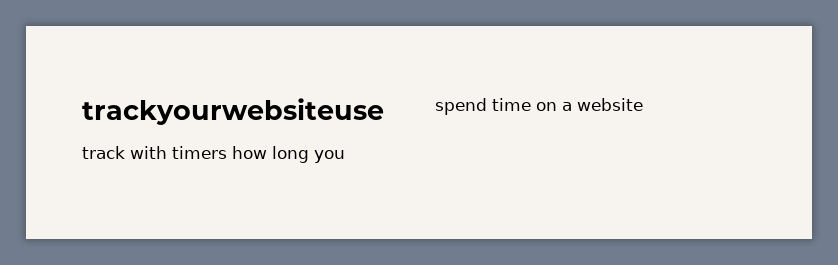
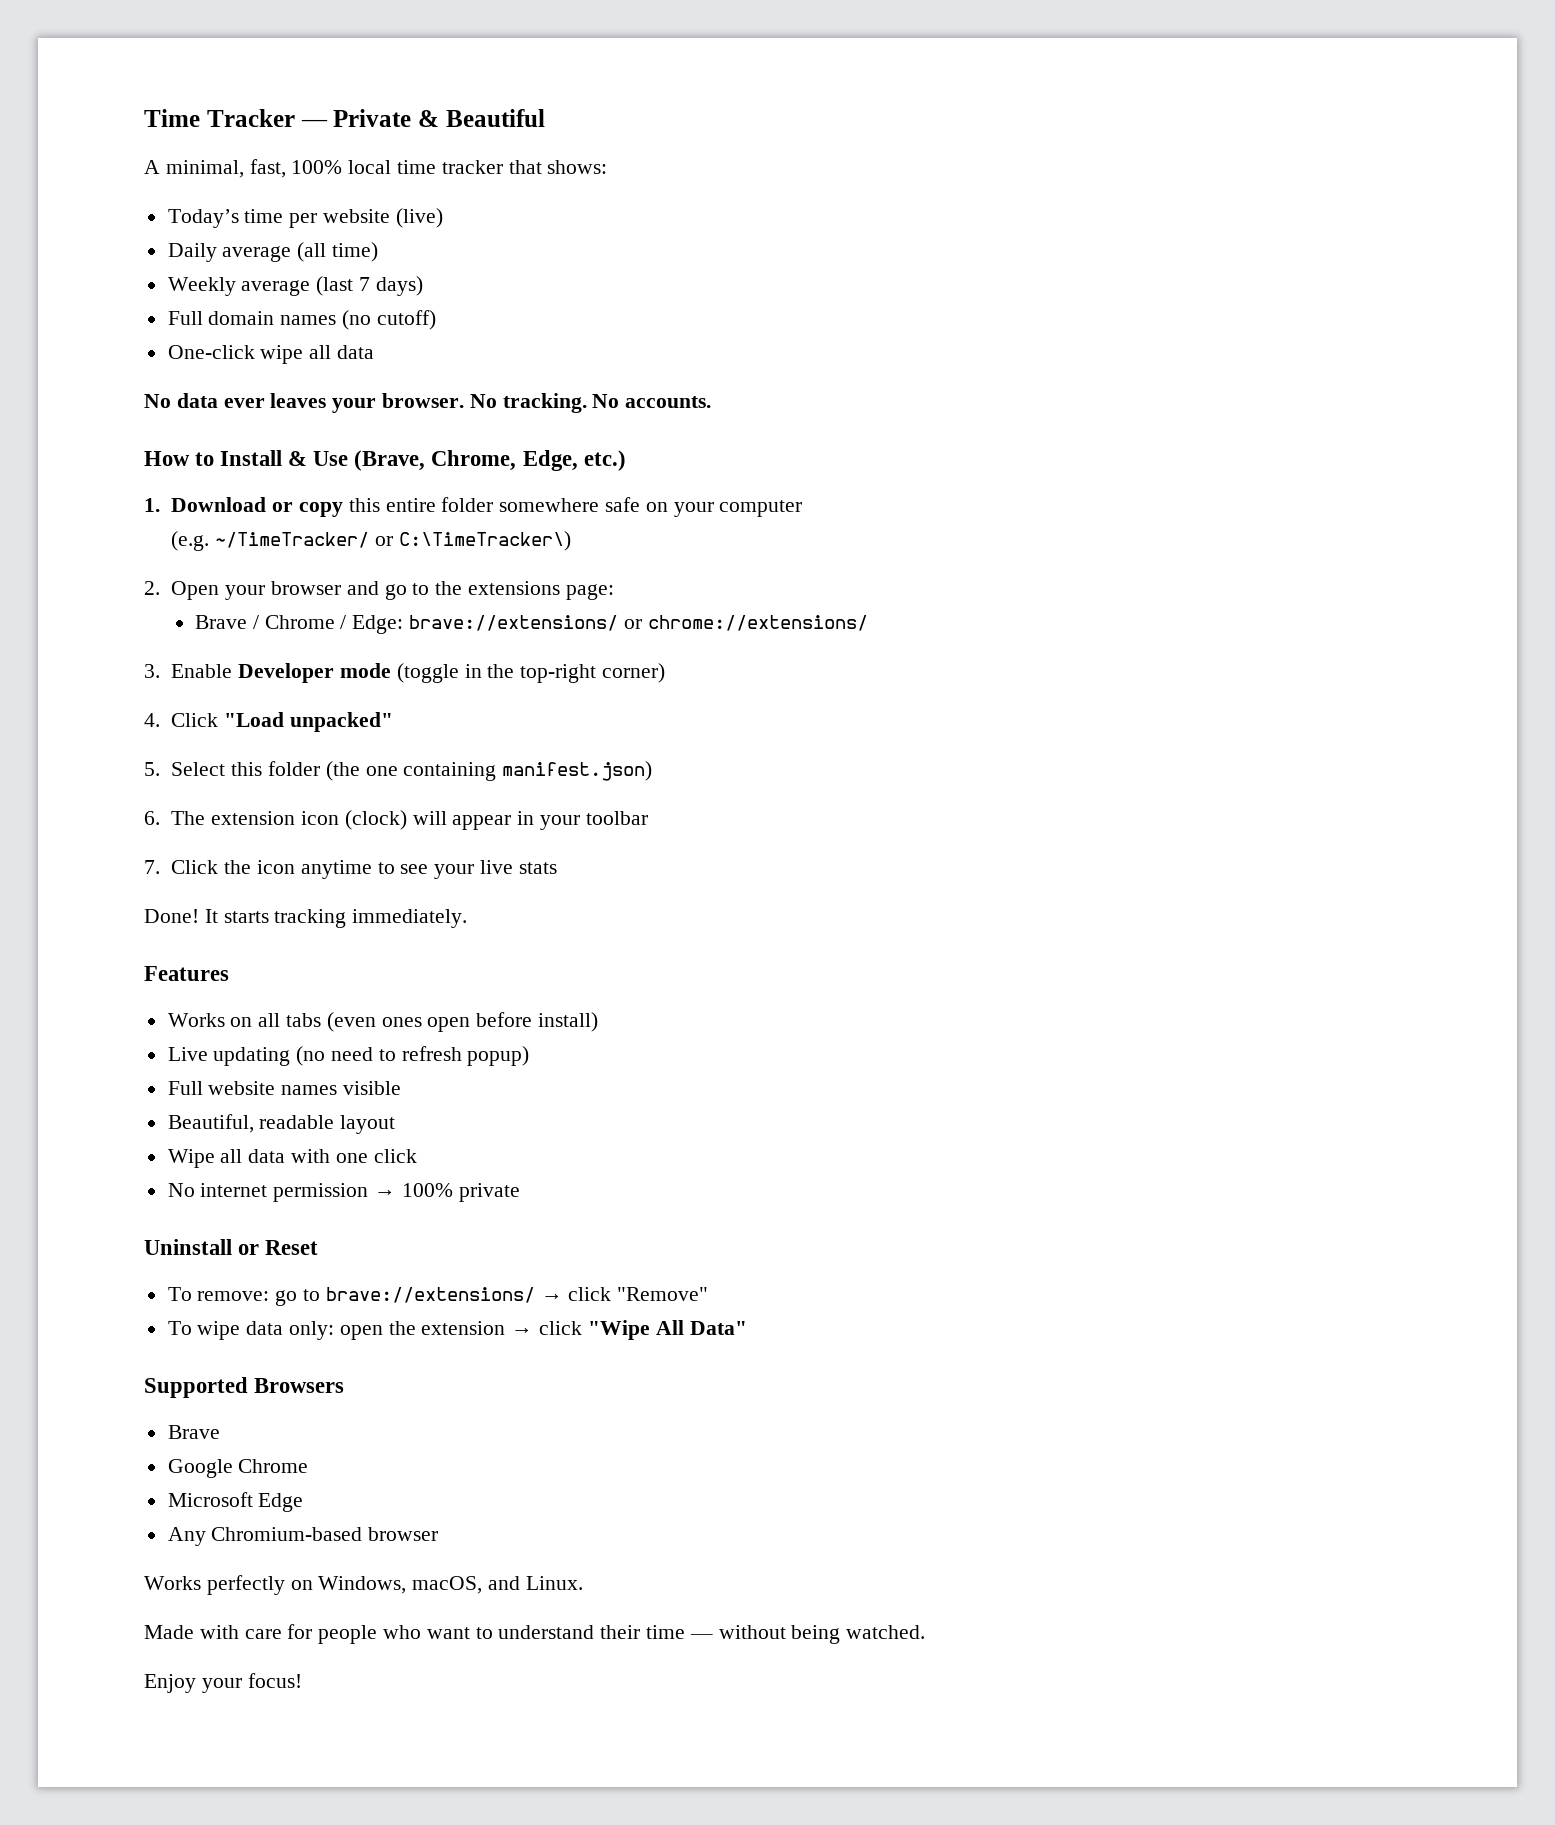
[82,98,384,125] [82,146,345,163] [435,98,643,115] trackyourwebsiteuse // track with timers how long you spend time on a website -> [144,109,545,127] [144,159,608,178] [167,208,443,228] [167,242,379,262] [167,276,423,296] [167,310,436,330] [167,345,375,364] [144,393,712,413] [144,450,626,471] [144,497,803,517] [171,531,571,551] [144,581,614,600] [194,615,868,634] [144,663,665,683] [144,712,393,732] [144,761,653,781] [144,810,648,830] [144,860,557,879] [144,909,468,928] [144,966,229,981] [167,1012,599,1032] [167,1046,530,1066] [167,1081,402,1095] [167,1114,396,1134] [167,1149,417,1168] [167,1183,520,1202] [144,1239,319,1255] [167,1287,709,1306] [167,1320,747,1340] [144,1377,345,1398] [167,1425,220,1439] [167,1459,309,1478] [167,1492,304,1512] [167,1527,439,1546] [144,1575,583,1595] [144,1624,926,1644] [144,1673,302,1693] Time Tracker — Private & Beautiful // A minimal, fast, 100% local time tracker that shows: // Today’s time per website (live) // Daily average (all time) // Weekly average (last 7 days) // Full domain names (no cutoff) // One-click wipe all data // No data ever leaves your browser. No tracking. No accounts. // How to Install & Use (Brave, Chrome, Edge, etc.) // 1. Download or copy this entire folder somewhere safe on your computer // (e.g. ~/TimeTracker/ or C:\TimeTracker\) // 2. Open your browser and go to the extensions page: // Brave / Chrome / Edge: brave://extensions/ or chrome://extensions/ // 3. Enable Developer mode (toggle in the top-right corner) // 4. Click "Load unpacked" // 5. Select this folder (the one containing manifest.json) // 6. The extension icon (clock) will appear in your toolbar // 7. Click the icon anytime to see your live stats // Done! It starts tracking immediately. // Features // Works on all tabs (even ones open before install) // Live updating (no need to refresh popup) // Full website names visible // Beautiful, readable layout // Wipe all data with one click // No internet permission → 100% private // Uninstall or Reset // To remove: go to brave://extensions/ → click "Remove" // To wipe data only: open the extension → click "Wipe All Data" // Supported Browsers // Brave // Google Chrome // Microsoft Edge // Any Chromium-based browser // Works perfectly on Windows, macOS, and Linux. // Made with care for people who want to understand their time — without being watched. // Enjoy your focus!

